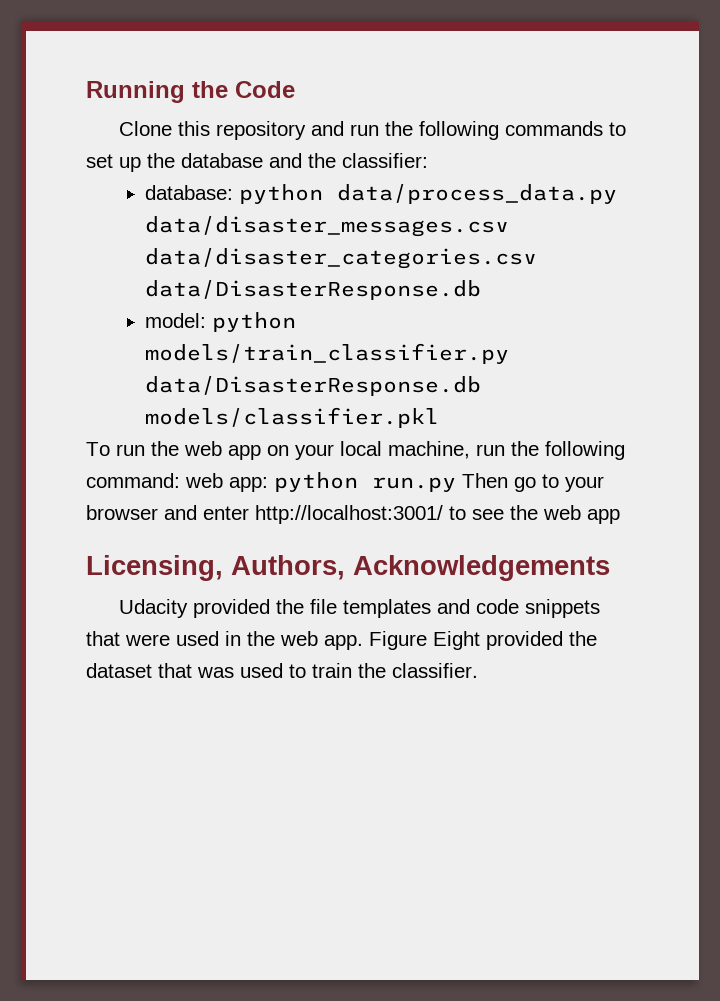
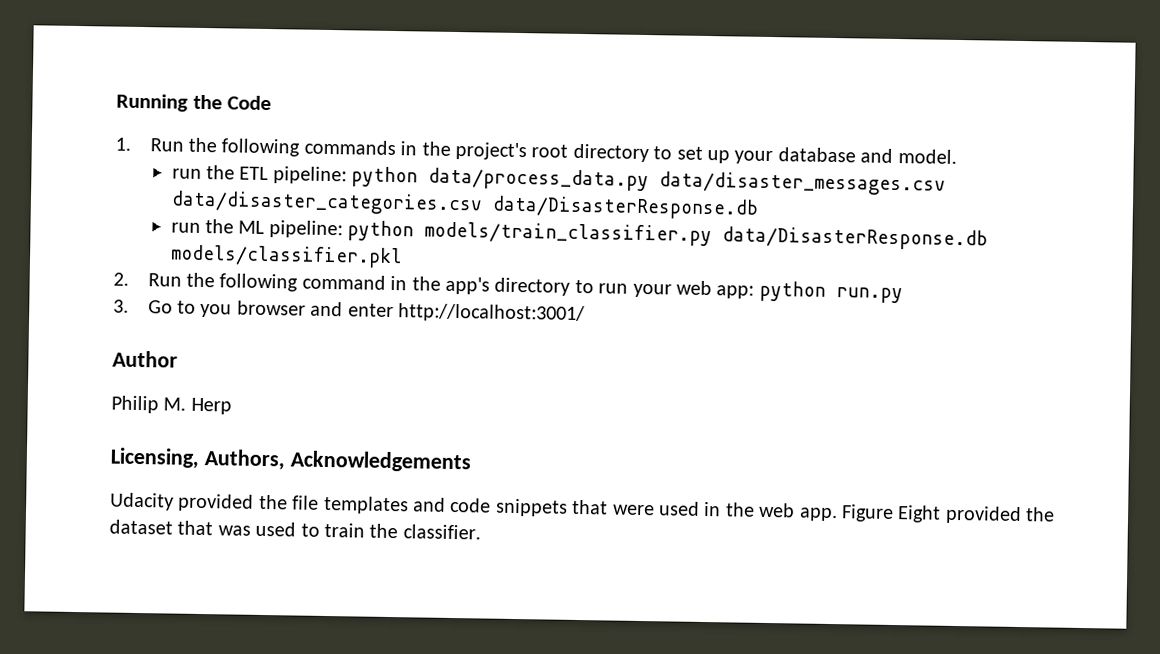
[118,121,603,140] Clone this repository and run the following commands -> [115,137,649,163] 1. Run the following commands in the project's root directory
[147,153,175,168] the -> [734,150,774,165] your
[308,153,428,168] [145,185,234,200] the classifier: // database: -> [897,149,957,164] [171,165,347,185] model. // run the ETL pipeline:
[145,313,207,328] model: -> [170,219,343,239] run the ML pipeline:
[86,441,625,460] [86,473,180,488] To run the web app on your local machine, run the following command: -> [113,272,672,298] 2. Run the following command in the app's directory to run your
[462,473,604,492] Then go to your -> [113,299,233,318] // 3. Go to you
[449,505,620,524] to see the web app -> [112,350,178,368] [111,395,232,415] // Author // Philip M. Herp

